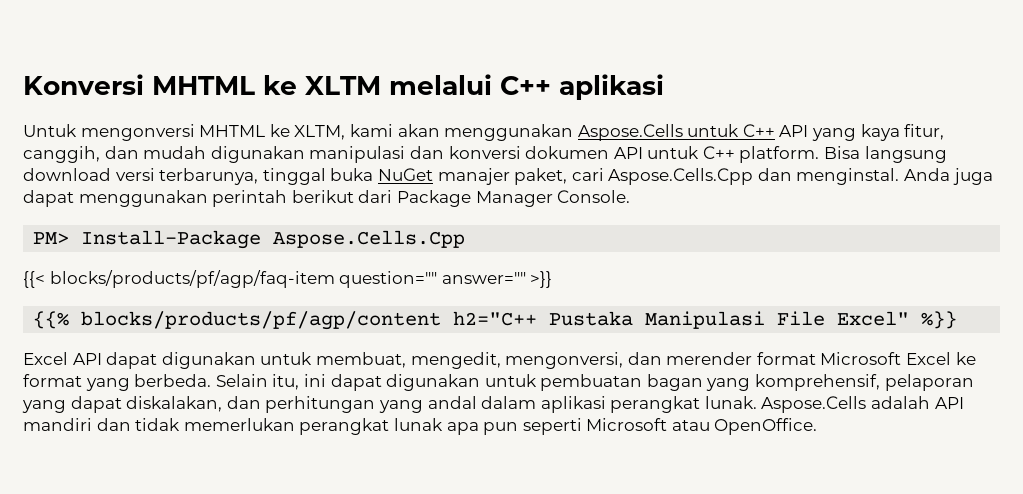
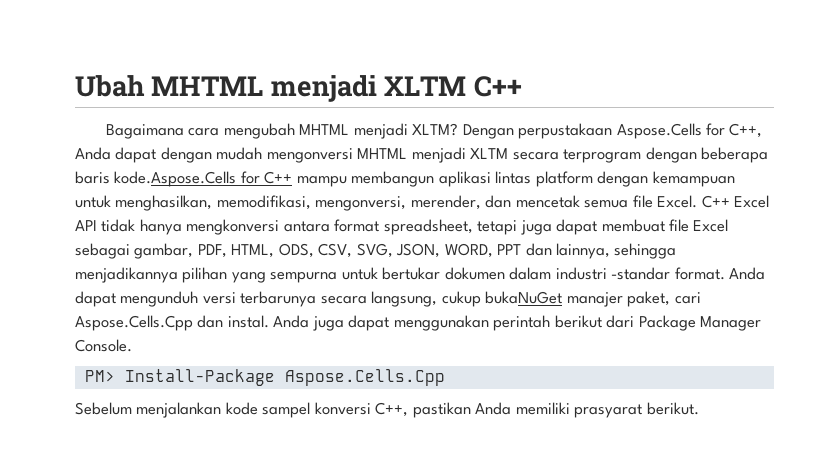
[23,74,664,100] [23,124,945,141] [23,146,947,163] [23,168,433,185] Konversi MHTML ke XLTM melalui C++ aplikasi // Untuk mengonversi MHTML ke XLTM, kami akan menggunakan Aspose.Cells untuk C++ API yang kaya fitur, canggih, dan mudah digunakan manipulasi dan konversi dokumen API untuk C++ platform. Bisa langsung download versi terbarunya, tinggal buka NuGet -> [75,75,522,102] [105,123,763,139] [75,147,769,163] [75,171,735,187] [75,195,770,211] [75,219,729,235] [75,243,677,259] [75,267,766,283] [75,291,563,307] Ubah MHTML menjadi XLTM C++ // Bagaimana cara mengubah MHTML menjadi XLTM? Dengan perpustakaan Aspose.Cells for C++, Anda dapat dengan mudah mengonversi MHTML menjadi XLTM secara terprogram dengan beberapa baris kode.Aspose.Cells for C++ mampu membangun aplikasi lintas platform dengan kemampuan untuk menghasilkan, memodifikasi, mengonversi, merender, dan mencetak semua file Excel. C++ Excel API tidak hanya mengkonversi antara format spreadsheet, tetapi juga dapat membuat file Excel sebagai gambar, PDF, HTML, ODS, CSV, SVG, JSON, WORD, PPT dan lainnya, sehingga menjadikannya pilihan yang sempurna untuk bertukar dokumen dalam industri -standar format. Anda dapat mengunduh versi terbarunya secara langsung, cukup bukaNuGet
[796,168,900,185] menginstal. -> [227,315,269,328] instal.
[23,270,553,288] [33,311,958,330] [23,352,976,369] [23,374,974,391] [22,396,964,413] [23,418,818,435] {{< blocks/products/pf/agp/faq-item question="" answer="" >}} // {{% blocks/products/pf/agp/content h2="C++ Pustaka Manipulasi File Excel" %}} // Excel API dapat digunakan untuk membuat, mengedit, mengonversi, dan merender format Microsoft Excel ke format yang berbeda. Selain itu, ini dapat digunakan untuk pembuatan bagan yang komprehensif, pelaporan yang dapat diskalakan, dan perhitungan yang andal dalam aplikasi perangkat lunak. Aspose.Cells adalah API mandiri dan tidak memerlukan perangkat lunak apa pun seperti Microsoft atau OpenOffice. -> [75,402,699,418] Sebelum menjalankan kode sampel konversi C++, pastikan Anda memiliki prasyarat berikut.

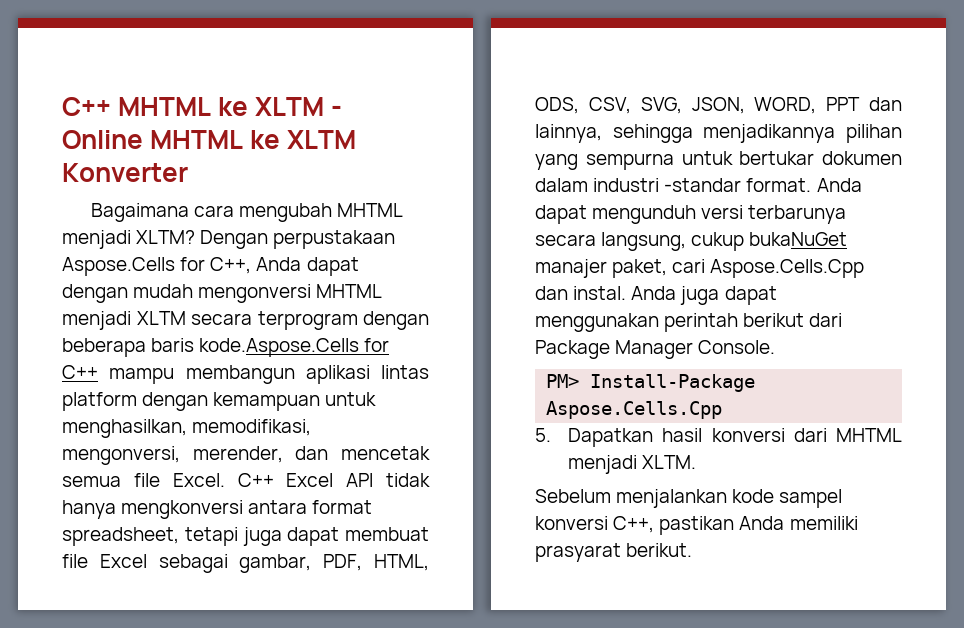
[75,75,522,102] Ubah MHTML menjadi XLTM C++ -> [62,97,343,116] [62,130,357,149] [62,163,188,182] C++ MHTML ke XLTM - Online MHTML ke XLTM Konverter
(445, 377) none -> [535,428,902,447] [568,455,697,474] // 5. Dapatkan hasil konversi dari MHTML menjadi XLTM.

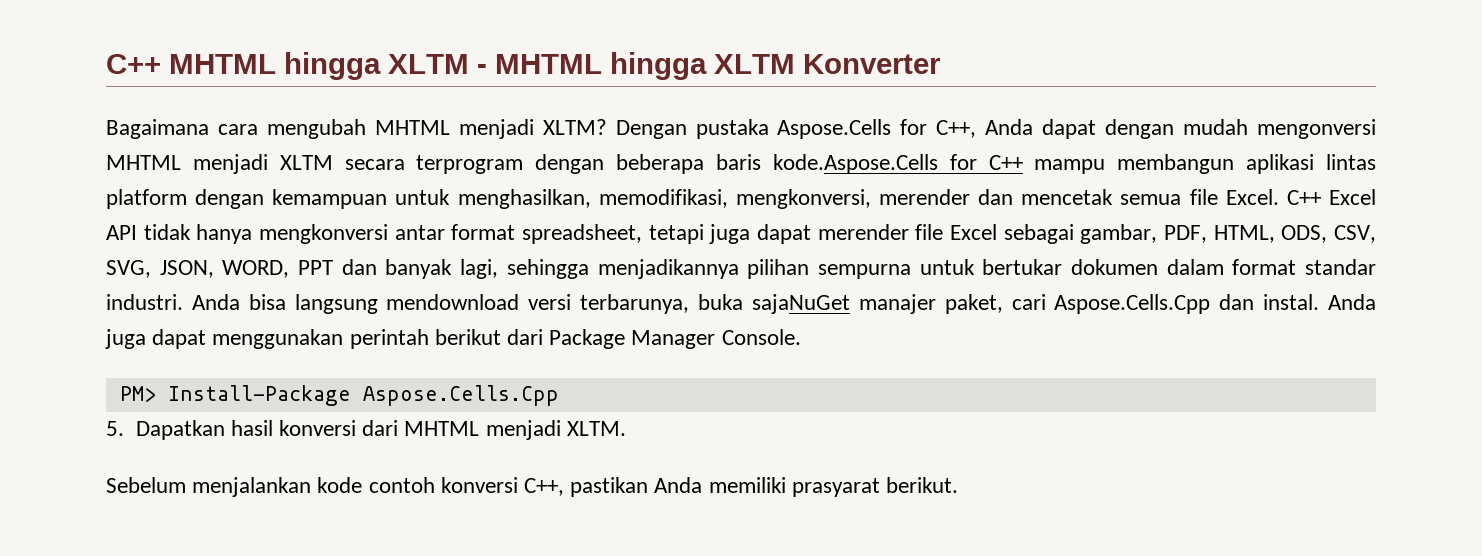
[218,97,249,116] ke -> [284,52,381,80] hingga
[62,130,281,149] Online MHTML ke -> [495,52,707,80] MHTML hingga
[273,230,396,249] perpustakaan -> [695,119,769,139] pustaka
[62,446,283,465] mengonversi, merender, -> [735,189,970,209] mengkonversi, merender
[248,500,308,514] antara -> [394,225,445,240] antar
[345,527,429,541] membuat -> [817,224,909,240] merender
[535,124,602,143] lainnya, -> [385,259,499,279] banyak lagi,
[535,154,578,170] yang -> (810, 269) none
[593,178,862,192] [535,205,847,224] [535,232,848,251] industri -standar format. Anda dapat mengunduh versi terbarunya secara langsung, cukup bukaNuGet -> [1232,259,1376,275] [106,294,850,314] format standar industri. Anda bisa langsung mendownload versi terbarunya, buka sajaNuGet
[779,489,843,508] sampel -> [368,477,435,493] contoh

